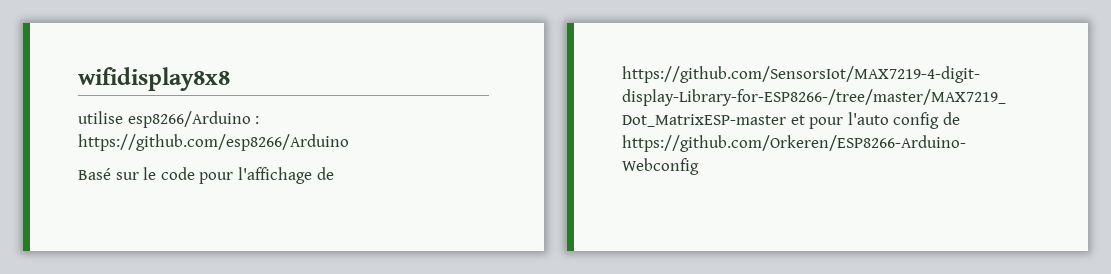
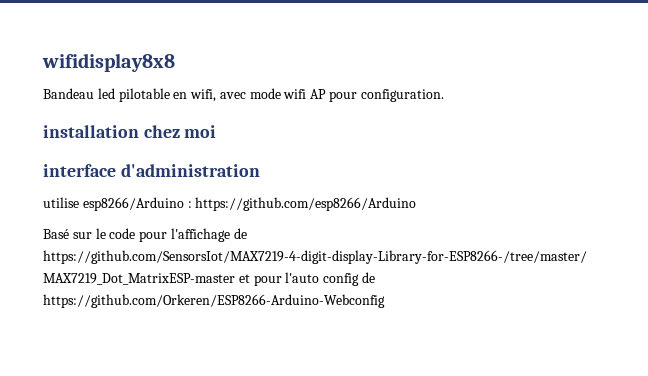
(230, 79) none -> [43,88,444,102] [43,125,217,138] [43,164,260,177] // Bandeau led pilotable en wifi, avec mode wifi AP pour configuration. // installation chez moi // interface d'administration

